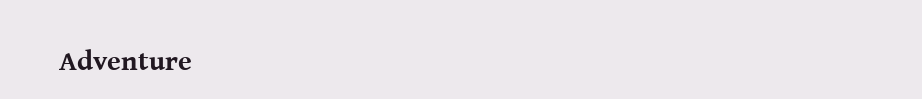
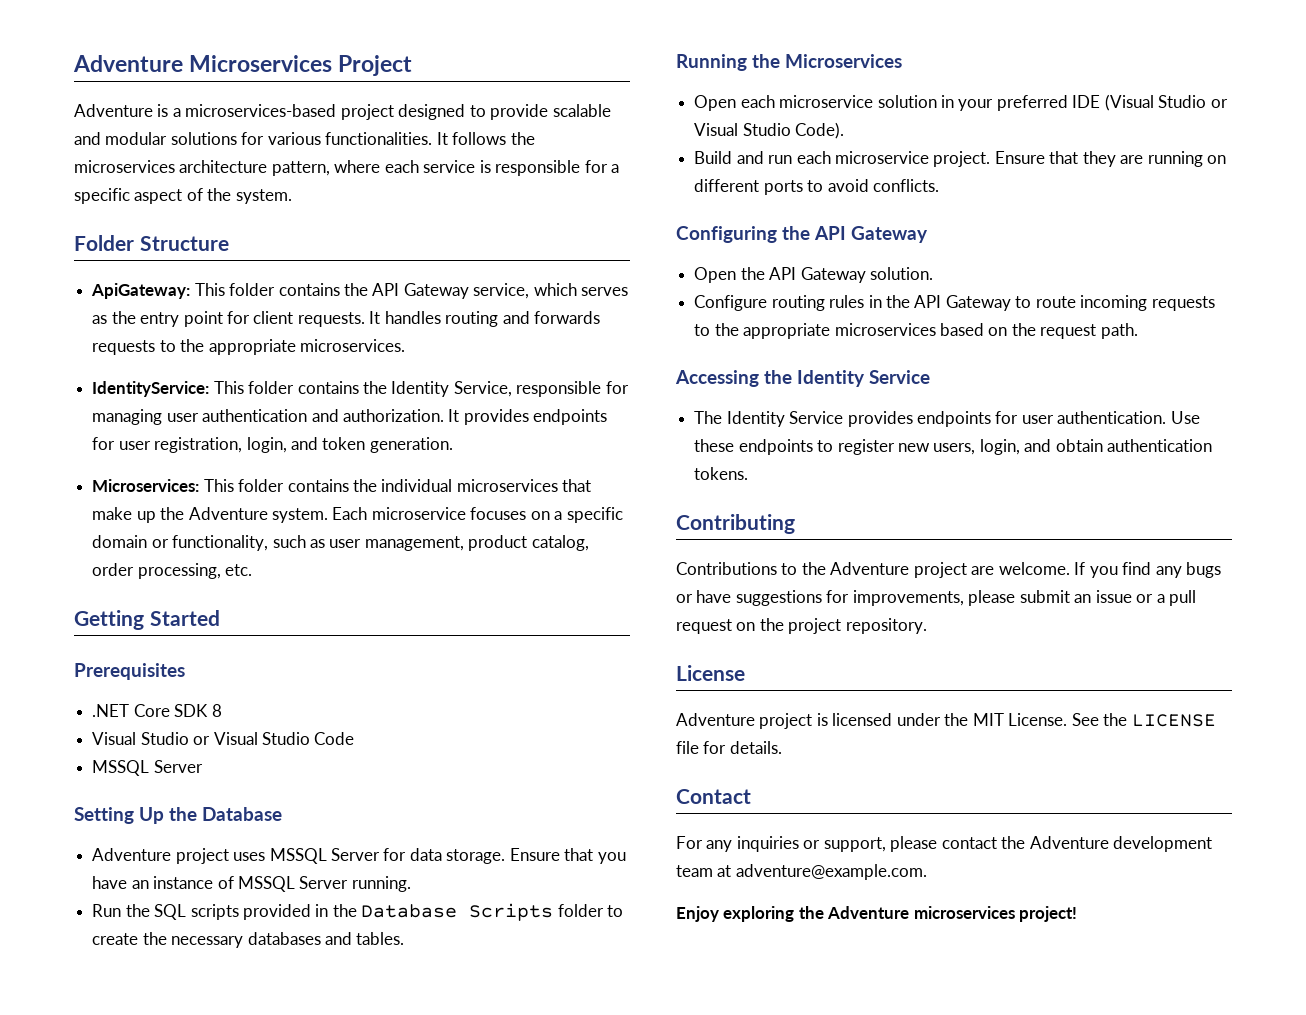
[59,49,192,70] Adventure -> [73,55,413,76] [74,104,611,120] [74,132,535,145] [74,160,620,176] [74,188,292,204] [74,235,229,251] [91,283,629,299] [92,311,601,327] [92,339,405,355] [92,381,629,397] [92,409,608,425] [92,437,453,453] [92,479,592,492] [92,507,623,523] [92,535,589,551] [92,563,253,579] [74,610,220,630] [74,663,185,680] [92,704,222,717] [92,732,355,745] [92,760,203,776] [74,807,282,824] [92,848,626,864] [92,876,411,892] [92,903,624,921] [92,932,405,948] [676,54,902,71] [694,94,1228,111] [694,122,845,139] [694,151,1227,167] [694,179,939,195] [676,226,928,243] [694,267,933,283] [694,295,1215,311] [694,323,1138,339] [675,370,930,387] [694,411,1200,427] [694,439,1213,455] [694,467,749,480] [676,514,795,534] [676,562,1222,578] [676,590,1197,606] [676,618,927,634] [676,665,745,681] [676,713,1216,729] [676,741,782,754] [676,789,751,804] [676,836,1213,852] [676,864,927,880] [676,906,1078,922] Adventure Microservices Project // Adventure is a microservices-based project designed to provide scalable and modular solutions for various functionalities. It follows the microservices architecture pattern, where each service is responsible for a specific aspect of the system. // Folder Structure // ApiGateway: This folder contains the API Gateway service, which serves as the entry point for client requests. It handles routing and forwards requests to the appropriate microservices. // IdentityService: This folder contains the Identity Service, responsible for managing user authentication and authorization. It provides endpoints for user registration, login, and token generation. // Microservices: This folder contains the individual microservices that make up the Adventure system. Each microservice focuses on a specific domain or functionality, such as user management, product catalog, order processing, etc. // Getting Started // Prerequisites // .NET Core SDK 8 // Visual Studio or Visual Studio Code // MSSQL Server // Setting Up the Database // Adventure project uses MSSQL Server for data storage. Ensure that you have an instance of MSSQL Server running. // Run the SQL scripts provided in the Database Scripts folder to create the necessary databases and tables. // Running the Microservices // Open each microservice solution in your preferred IDE (Visual Studio or Visual Studio Code). // Build and run each microservice project. Ensure that they are running on different ports to avoid conflicts. // Configuring the API Gateway // Open the API Gateway solution. // Configure routing rules in the API Gateway to route incoming requests to the appropriate microservices based on the request path. // Accessing the Identity Service // The Identity Service provides endpoints for user authentication. Use these endpoints to register new users, login, and obtain authentication tokens. // Contributing // Contributions to the Adventure project are welcome. If you find any bugs or have suggestions for improvements, please submit an issue or a pull request on the project repository. // License // Adventure project is licensed under the MIT License. See the LICENSE file for details. // Contact // For any inquiries or support, please contact the Adventure development team at adventure@example.com. // Enjoy exploring the Adventure microservices project!

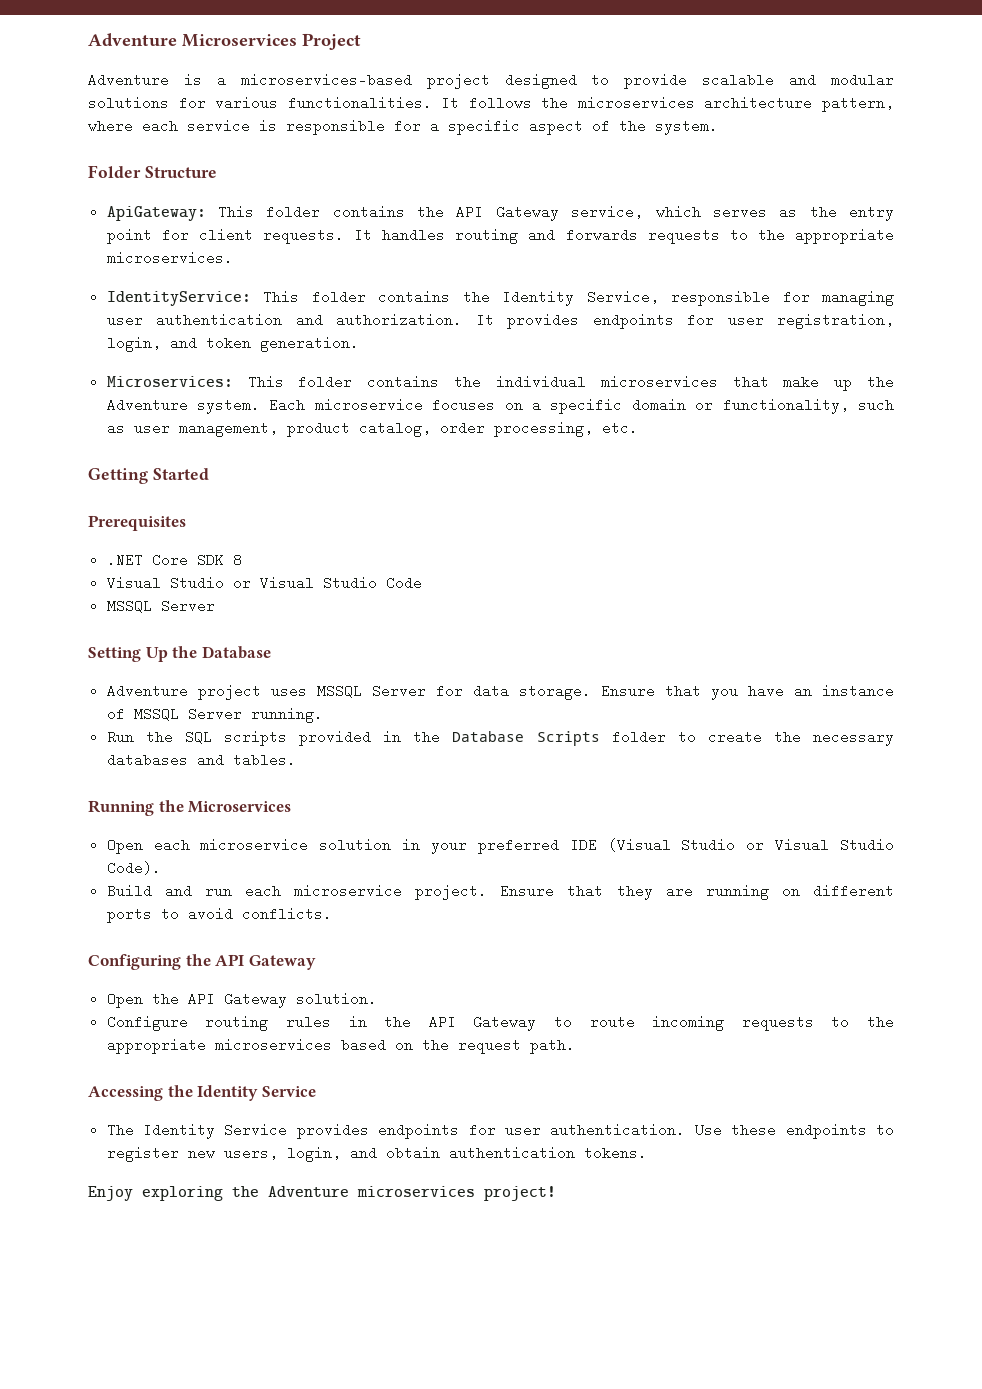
[676,514,795,534] [676,562,1222,578] [676,590,1197,606] [676,618,927,634] [676,665,745,681] [676,713,1216,729] [676,741,782,754] [676,789,751,804] [676,836,1213,852] [676,864,927,880] // Contributing // Contributions to the Adventure project are welcome. If you find any bugs or have suggestions for improvements, please submit an issue or a pull request on the project repository. // License // Adventure project is licensed under the MIT License. See the LICENSE file for details. // Contact // For any inquiries or support, please contact the Adventure development team at adventure@example.com. -> (647, 1153) none

